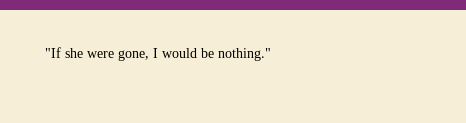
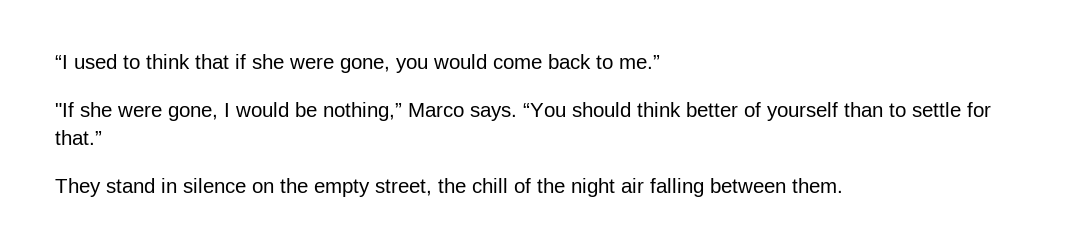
(45, 52) none -> [55,54,660,73] “I used to think that if she were gone, you would come back to me.” //
[218,48,271,61] nothing." -> [323,102,991,121] [55,130,102,145] [55,178,843,197] nothing,” Marco says. “You should think better of yourself than to settle for that.” // They stand in silence on the empty street, the chill of the night air falling between them.

